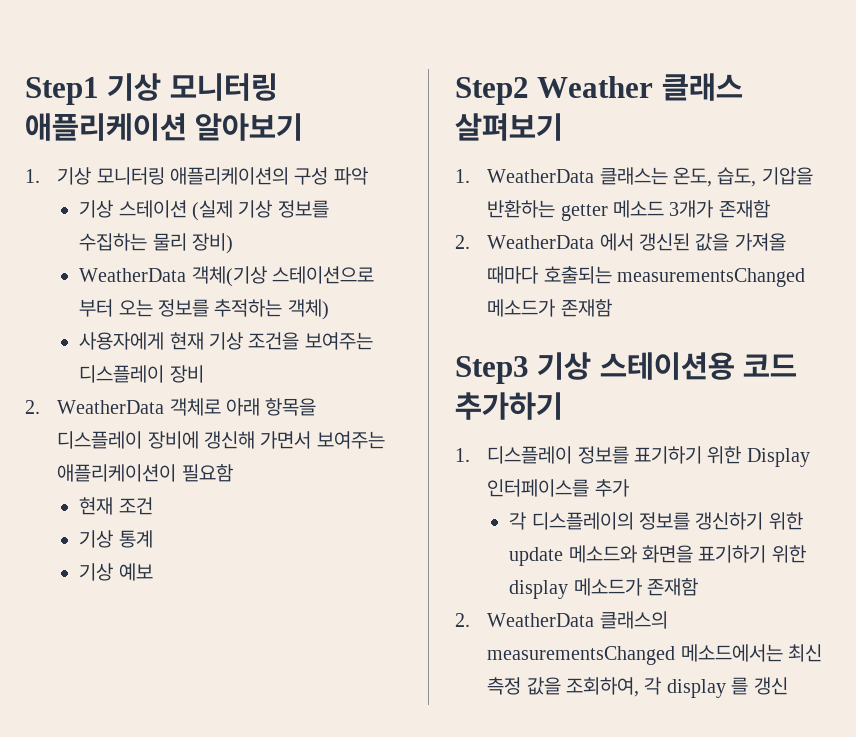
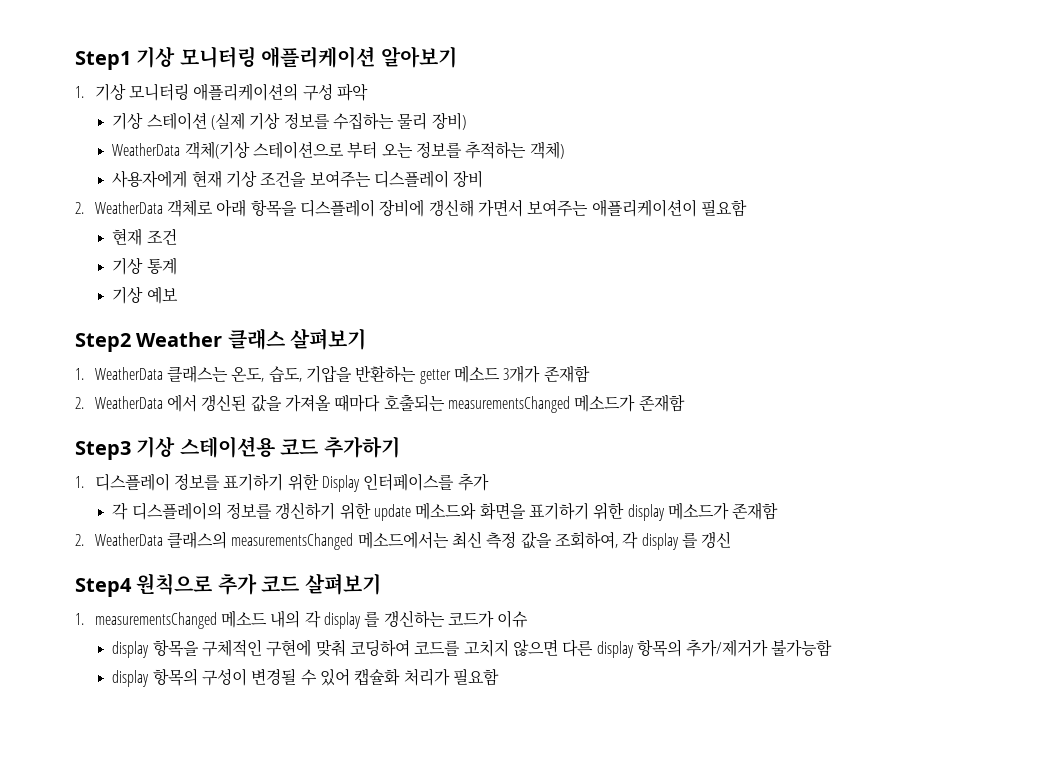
(788, 686) none -> [75,573,381,597] [75,610,529,629] [112,639,833,658] [112,668,499,687] // Step4 원칙으로 추가 코드 살펴보기 // 1. measurementsChanged 메소드 내의 각 display 를 갱신하는 코드가 이슈 // display 항목을 구체적인 구현에 맞춰 코딩하여 코드를 고치지 않으면 다른 display 항목의 추가/제거가 불가능함 // display 항목의 구성이 변경될 수 있어 캡슐화 처리가 필요함

